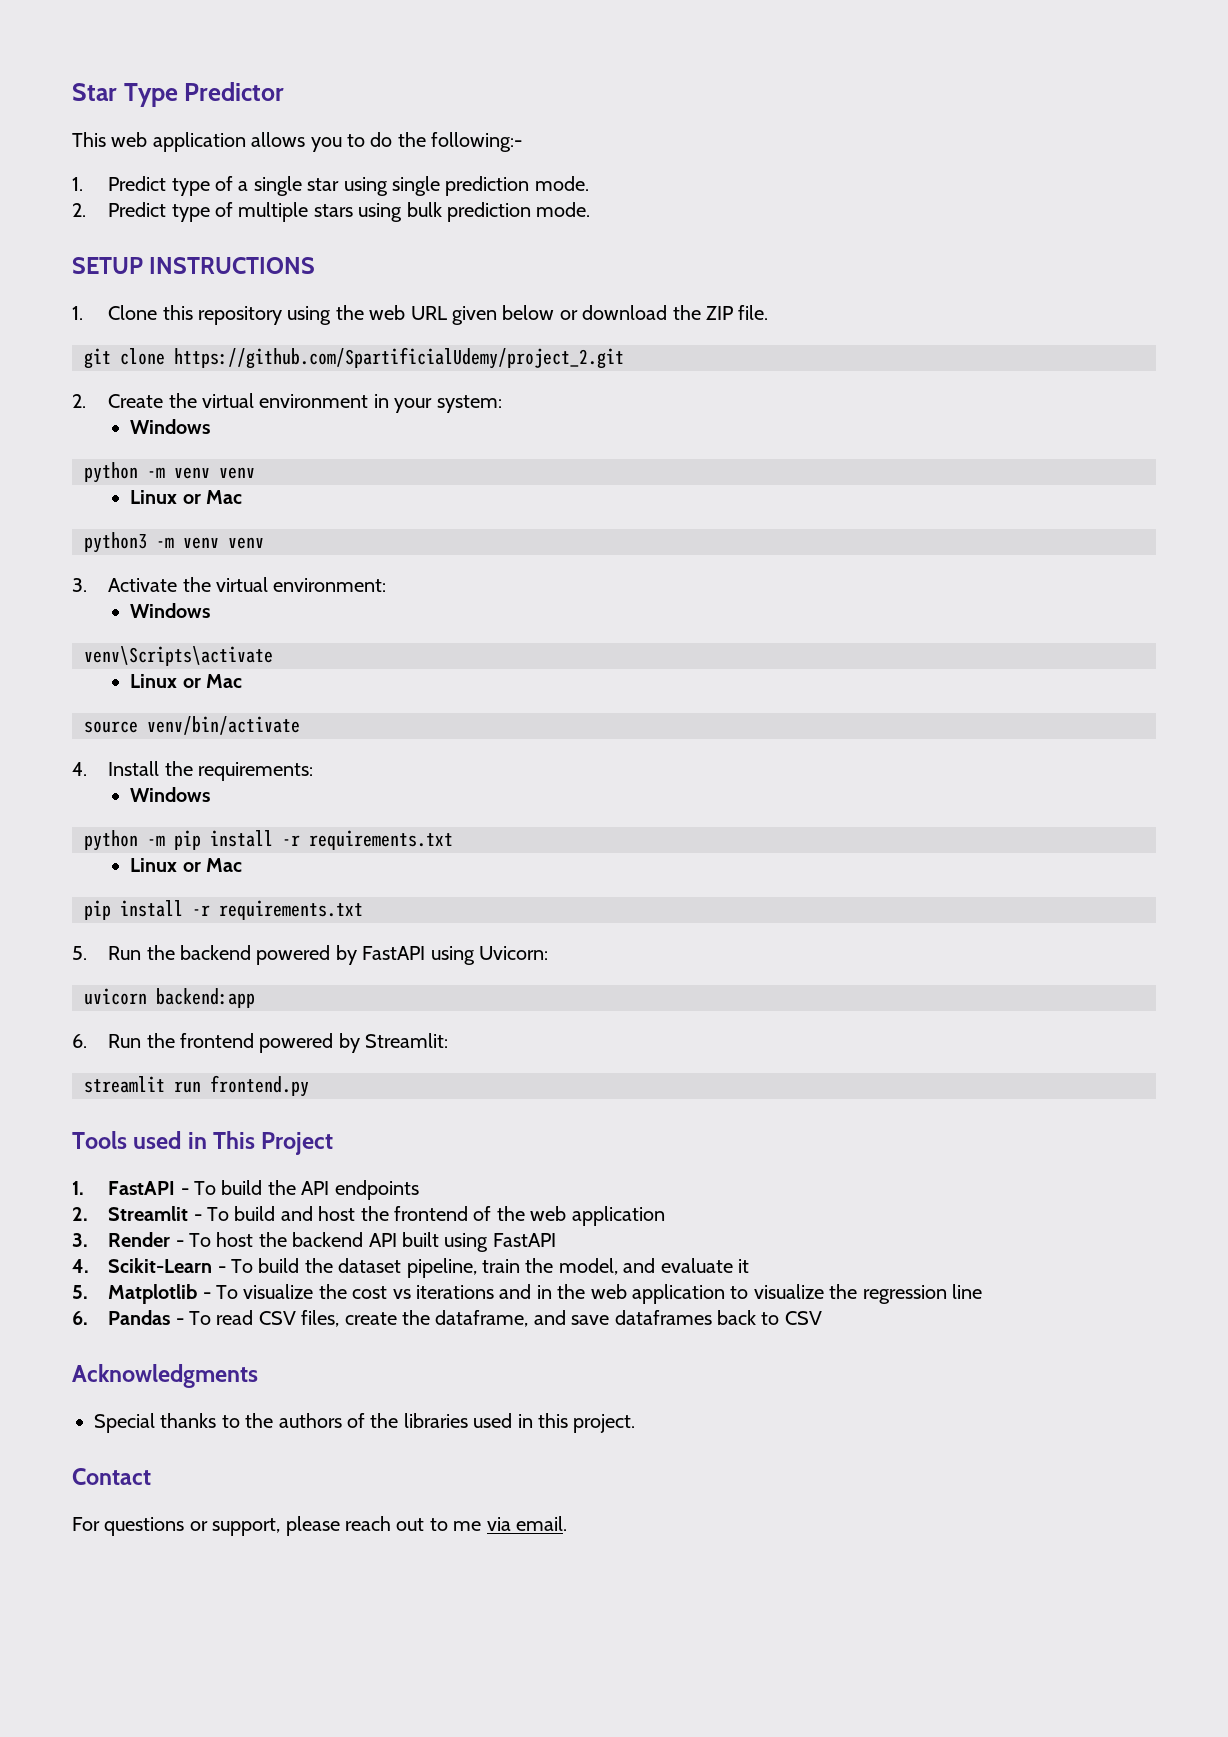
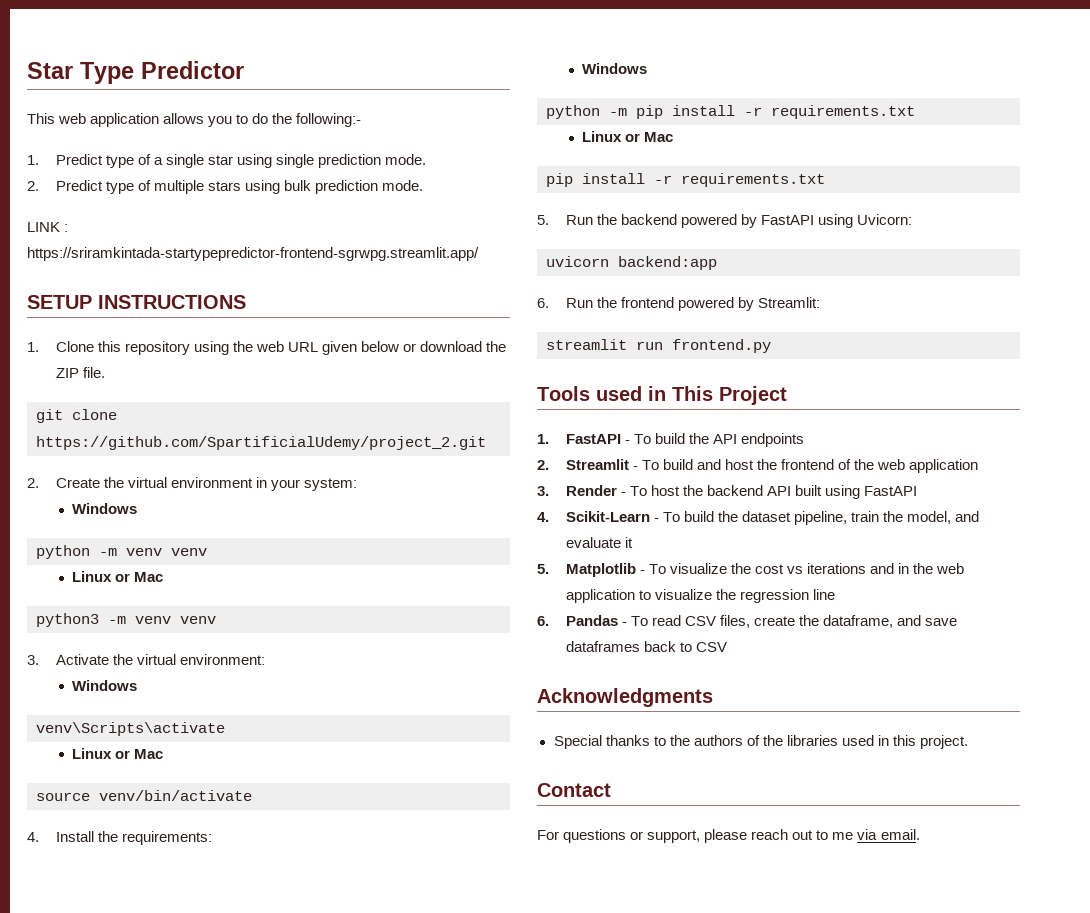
(591, 209) none -> [27,222,69,232] [27,247,479,261] // LINK : https://sriramkintada-startypepredictor-frontend-sgrwpg.streamlit.app/

